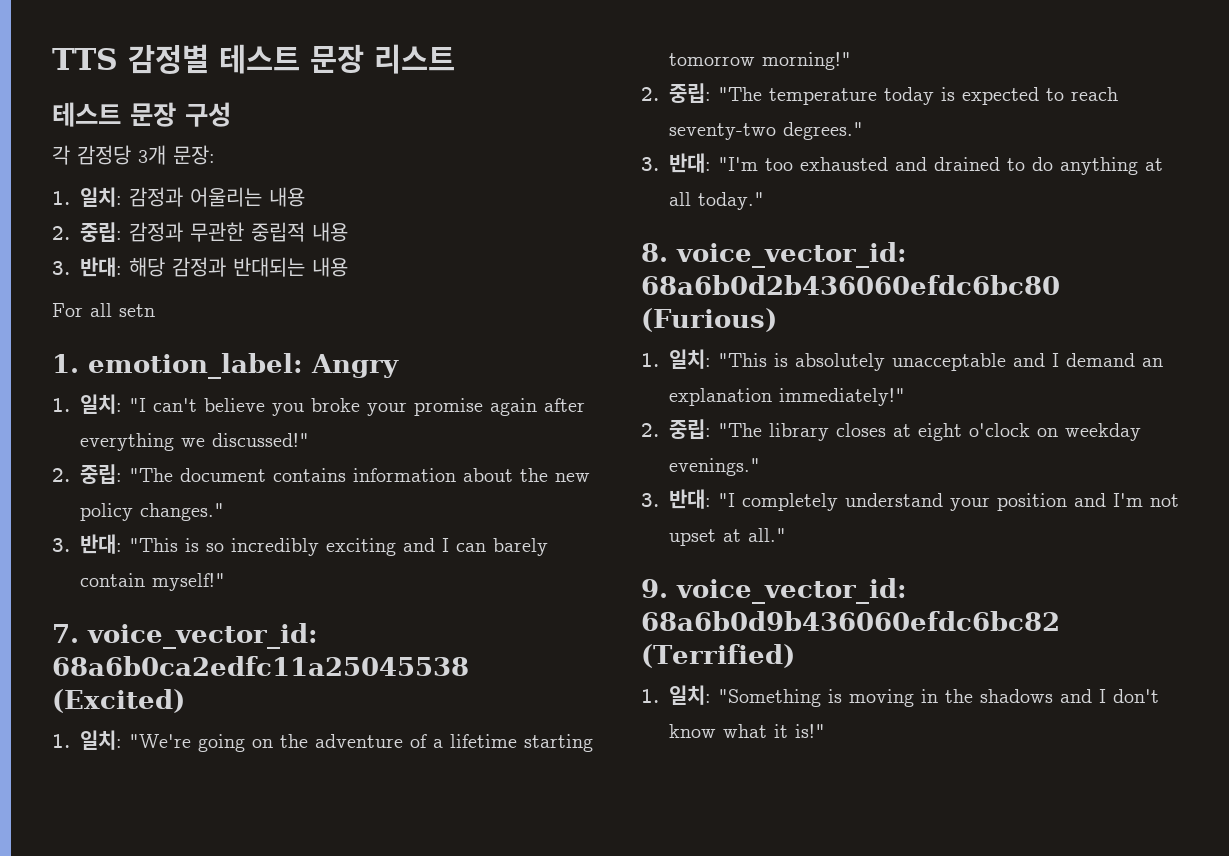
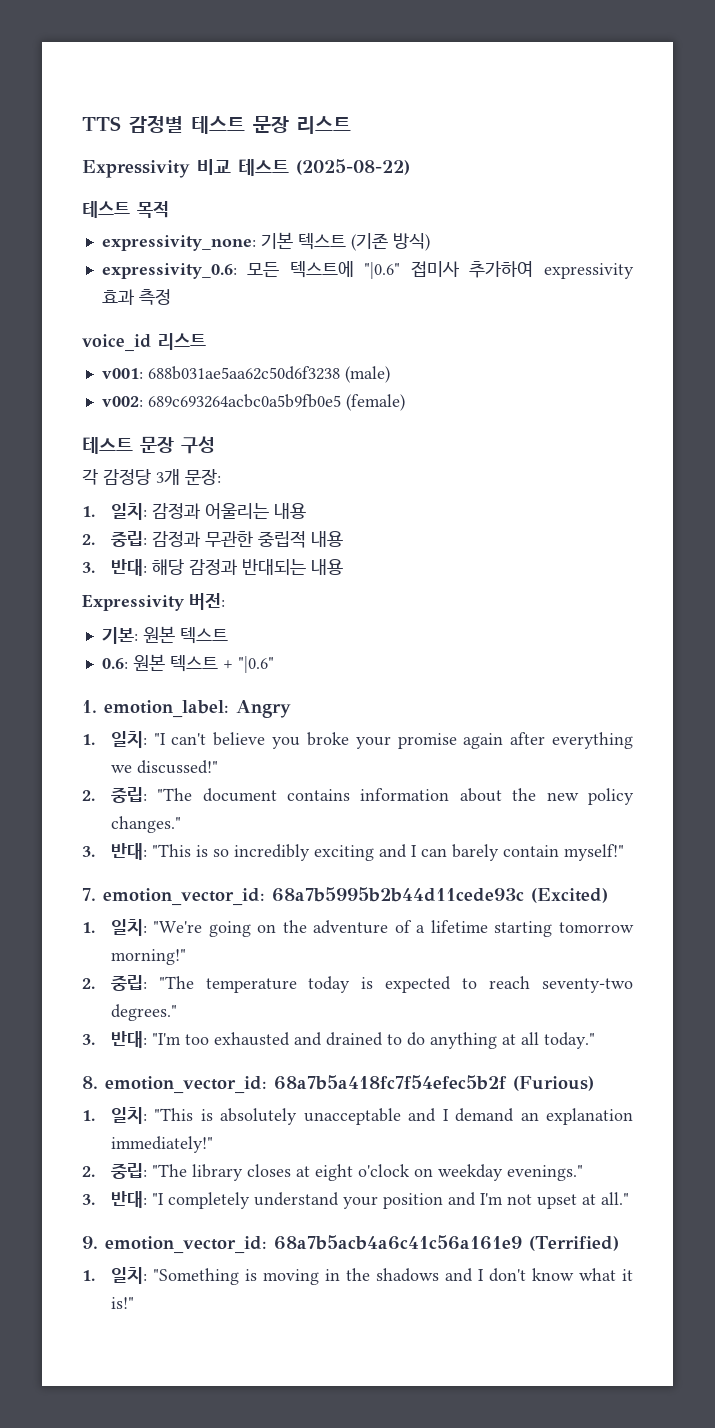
(455, 59) none -> [82,159,410,178] [82,201,169,218] [101,232,430,251] [101,261,635,279] [101,289,171,305] [82,333,206,352] [101,366,390,383] [101,394,405,411] // Expressivity 비교 테스트 (2025-08-22) // 테스트 목적 // expressivity_none: 기본 텍스트 (기존 방식) // expressivity_0.6: 모든 텍스트에 "|0.6" 접미사 추가하여 expressivity 효과 측정 // voice_id 리스트 // v001: 688b031ae5aa62c50d6f3238 (male) // v002: 689c693264acbc0a5b9fb0e5 (female)
[52,303,155,317] For all setn -> [82,593,225,611] [101,626,228,644] [101,654,274,673] Expressivity 버전: // 기본: 원본 텍스트 // 0.6: 원본 텍스트 + "|0.6"
[87,623,318,649] [52,656,469,676] voice_vector_id: 68a6b0ca2edfc11a25045538 -> [103,887,524,906] emotion_vector_id: 68a7b5995b2b44d11cede93c
[676,242,907,268] [641,275,1060,295] voice_vector_id: 68a6b0d2b436060efdc6bc80 -> [105,1075,507,1094] emotion_vector_id: 68a7b5a418fc7f54efec5b2f
[676,578,907,604] [641,611,1060,631] voice_vector_id: 68a6b0d9b436060efdc6bc82 -> [105,1235,522,1254] emotion_vector_id: 68a7b5acb4a6c41c56a161e9

